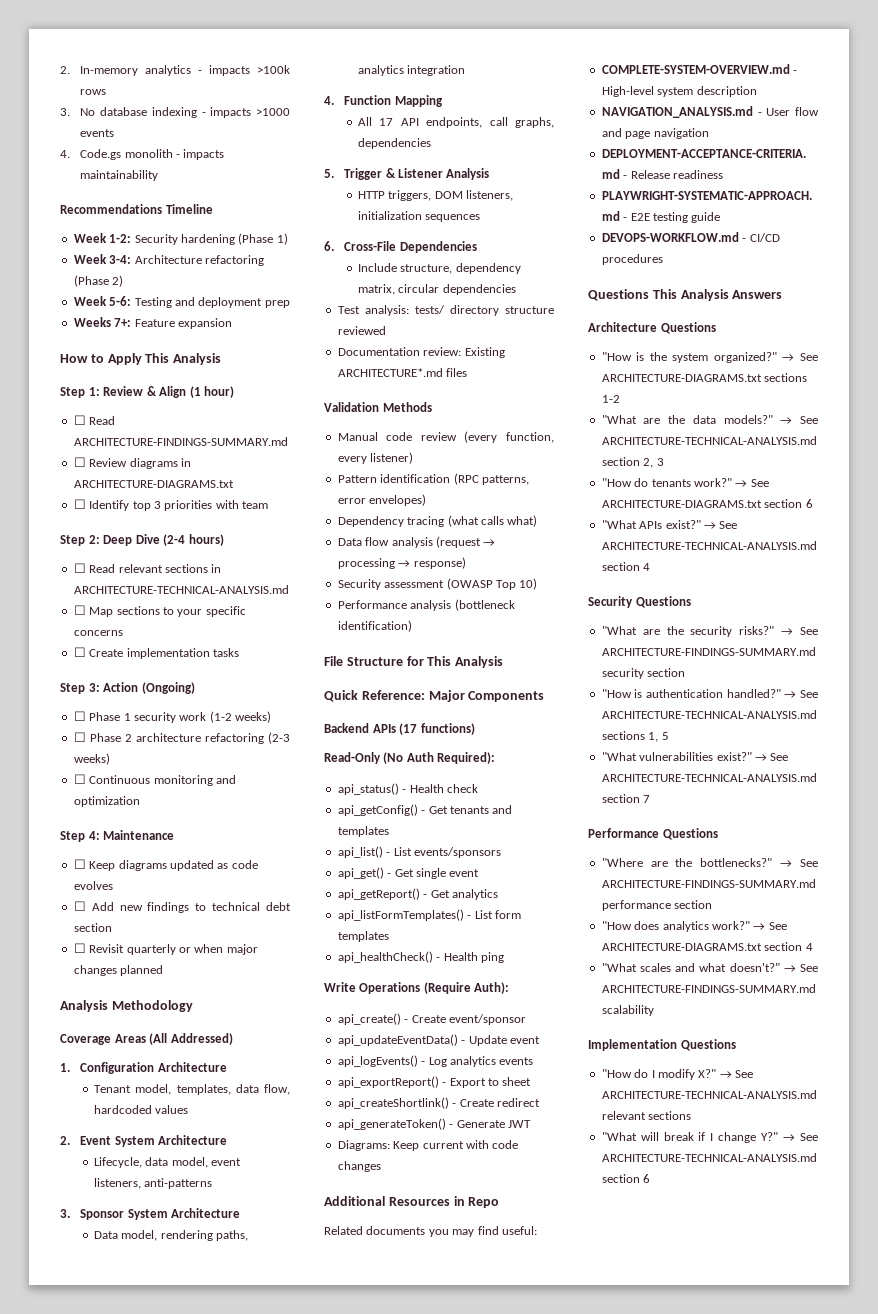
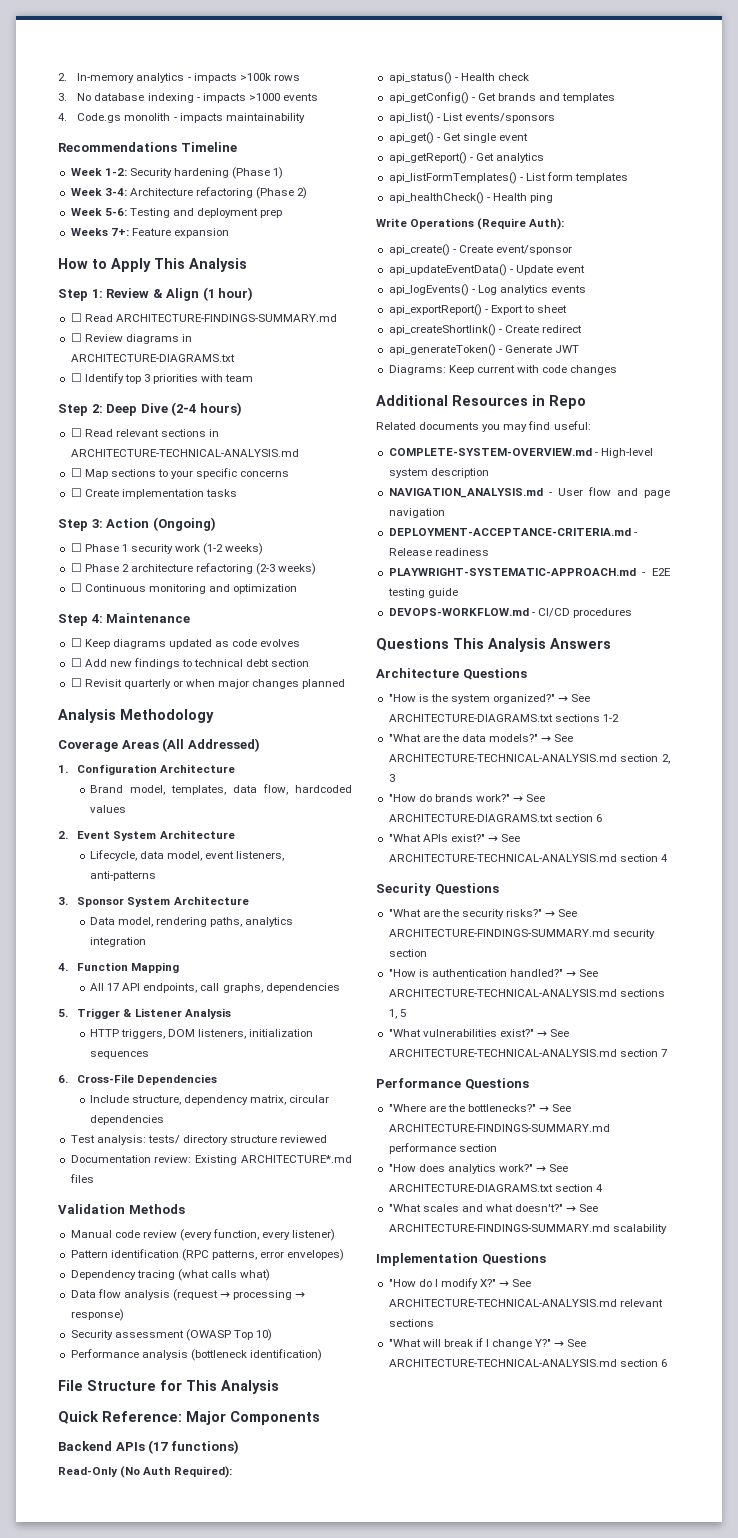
[94,1085,132,1093] Tenant -> [89,785,123,793] Brand
[449,806,489,814] tenants -> [497,93,536,101] brands
[651,479,691,487] tenants -> [434,794,473,802] brands

